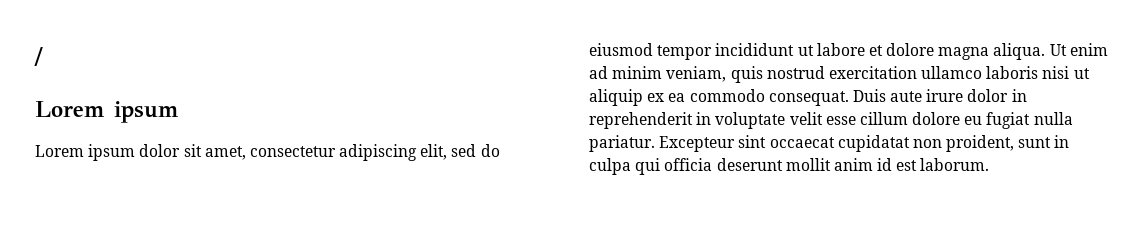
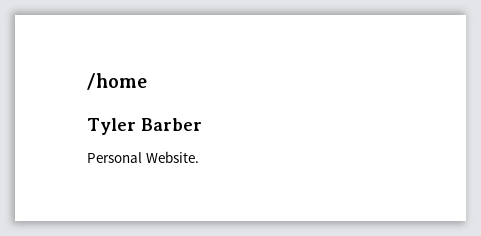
[34,47,43,66] [35,101,179,123] [35,144,500,161] [589,43,1108,60] [589,66,1090,83] [589,89,1027,106] [589,112,1073,129] [589,135,1070,152] [589,158,990,175] / // Lorem ipsum // Lorem ipsum dolor sit amet, consectetur adipiscing elit, sed do eiusmod tempor incididunt ut labore et dolore magna aliqua. Ut enim ad minim veniam, quis nostrud exercitation ullamco laboris nisi ut aliquip ex ea commodo consequat. Duis aute irure dolor in reprehenderit in voluptate velit esse cillum dolore eu fugiat nulla pariatur. Excepteur sint occaecat cupidatat non proident, sunt in culpa qui officia deserunt mollit anim id est laborum. -> [87,73,147,90] [87,118,202,135] [87,151,199,163] /home // Tyler Barber // Personal Website.

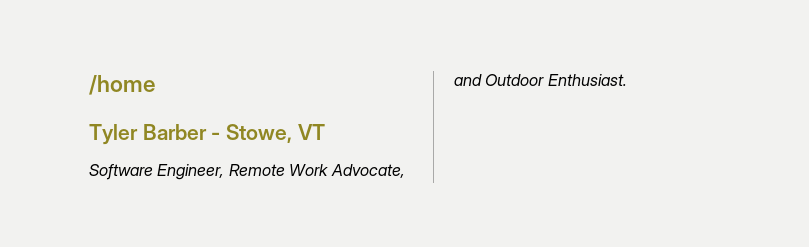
[87,151,199,163] // Personal Website. -> [211,124,325,143] [89,164,405,180] [454,74,627,86] - Stowe, VT // Software Engineer, Remote Work Advocate, and Outdoor Enthusiast.

